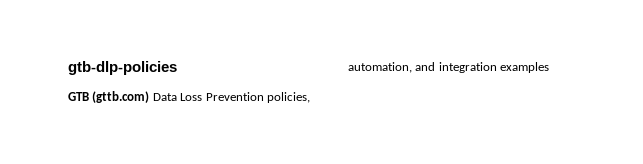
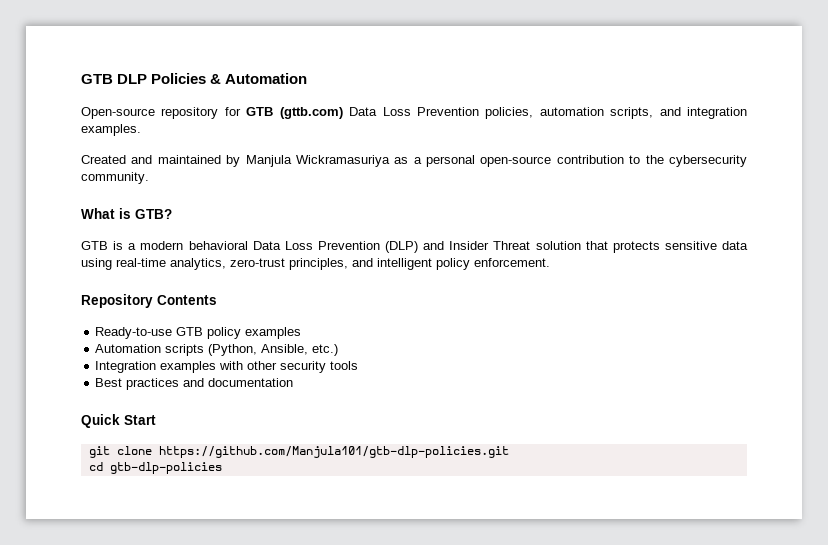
[68,61,177,75] gtb-dlp-policies // -> [81,73,308,84] [81,107,241,119] GTB DLP Policies & Automation // Open-source repository for
[348,62,550,73] automation, and integration examples -> [539,107,747,119] [81,124,141,136] [81,155,747,167] [81,172,149,184] [81,208,172,219] [81,241,748,253] [81,258,550,270] [81,294,217,308] [95,327,302,339] [95,344,339,356] [95,361,359,373] [95,378,294,390] [81,414,156,428] [88,446,509,458] [88,462,222,474] automation scripts, and integration examples. // Created and maintained by Manjula Wickramasuriya as a personal open-source contribution to the cybersecurity community. // What is GTB? // GTB is a modern behavioral Data Loss Prevention (DLP) and Insider Threat solution that protects sensitive data using real-time analytics, zero-trust principles, and intelligent policy enforcement. // Repository Contents // Ready-to-use GTB policy examples // Automation scripts (Python, Ansible, etc.) // Integration examples with other security tools // Best practices and documentation // Quick Start // git clone https://github.com/Manjula101/gtb-dlp-policies.git // cd gtb-dlp-policies

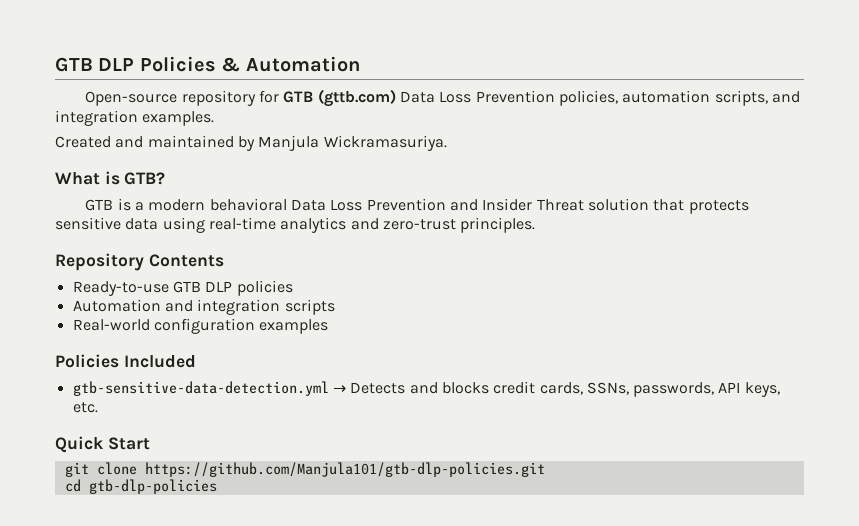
[295,155,747,167] [81,172,149,184] Wickramasuriya as a personal open-source contribution to the cybersecurity community. -> [323,135,447,151] Wickramasuriya.
[385,241,418,253] (DLP) -> (446, 204) none
[170,258,550,270] [81,294,217,308] [95,327,302,339] [95,344,339,356] [95,361,359,373] [95,378,294,390] analytics, zero-trust principles, and intelligent policy enforcement. // Repository Contents // Ready-to-use GTB policy examples // Automation scripts (Python, Ansible, etc.) // Integration examples with other security tools // Best practices and documentation -> [280,217,536,233] [55,253,224,271] [72,280,293,296] [72,299,335,315] [72,318,329,334] [55,354,196,368] [72,381,780,397] [72,402,98,413] analytics and zero-trust principles. // Repository Contents // Ready-to-use GTB DLP policies // Automation and integration scripts // Real-world configuration examples // Policies Included // gtb-sensitive-data-detection.yml → Detects and blocks credit cards, SSNs, passwords, API keys, etc.

